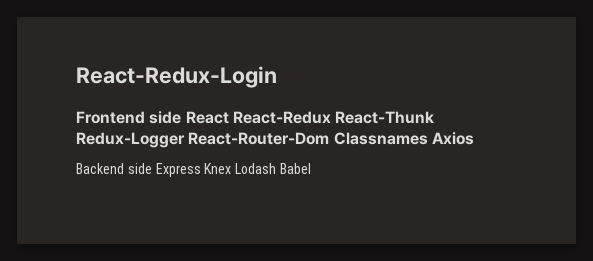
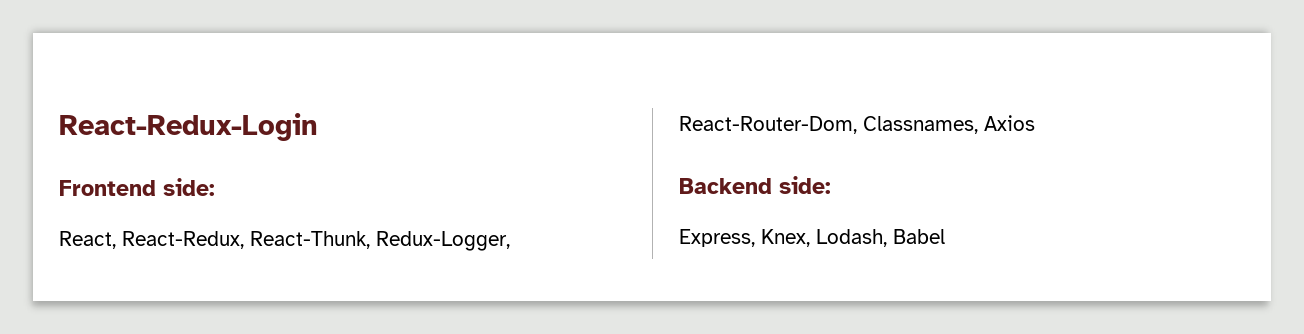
[149,111,435,124] [76,132,474,148] [76,163,277,177] side React React-Redux React-Thunk Redux-Logger React-Router-Dom Classnames Axios // Backend side Express Knex Lodash -> [163,178,215,196] [59,231,510,251] [679,115,1035,134] [679,176,831,194] [679,229,887,247] side: // React, React-Redux, React-Thunk, Redux-Logger, React-Router-Dom, Classnames, Axios // Backend side: // Express, Knex, Lodash,

